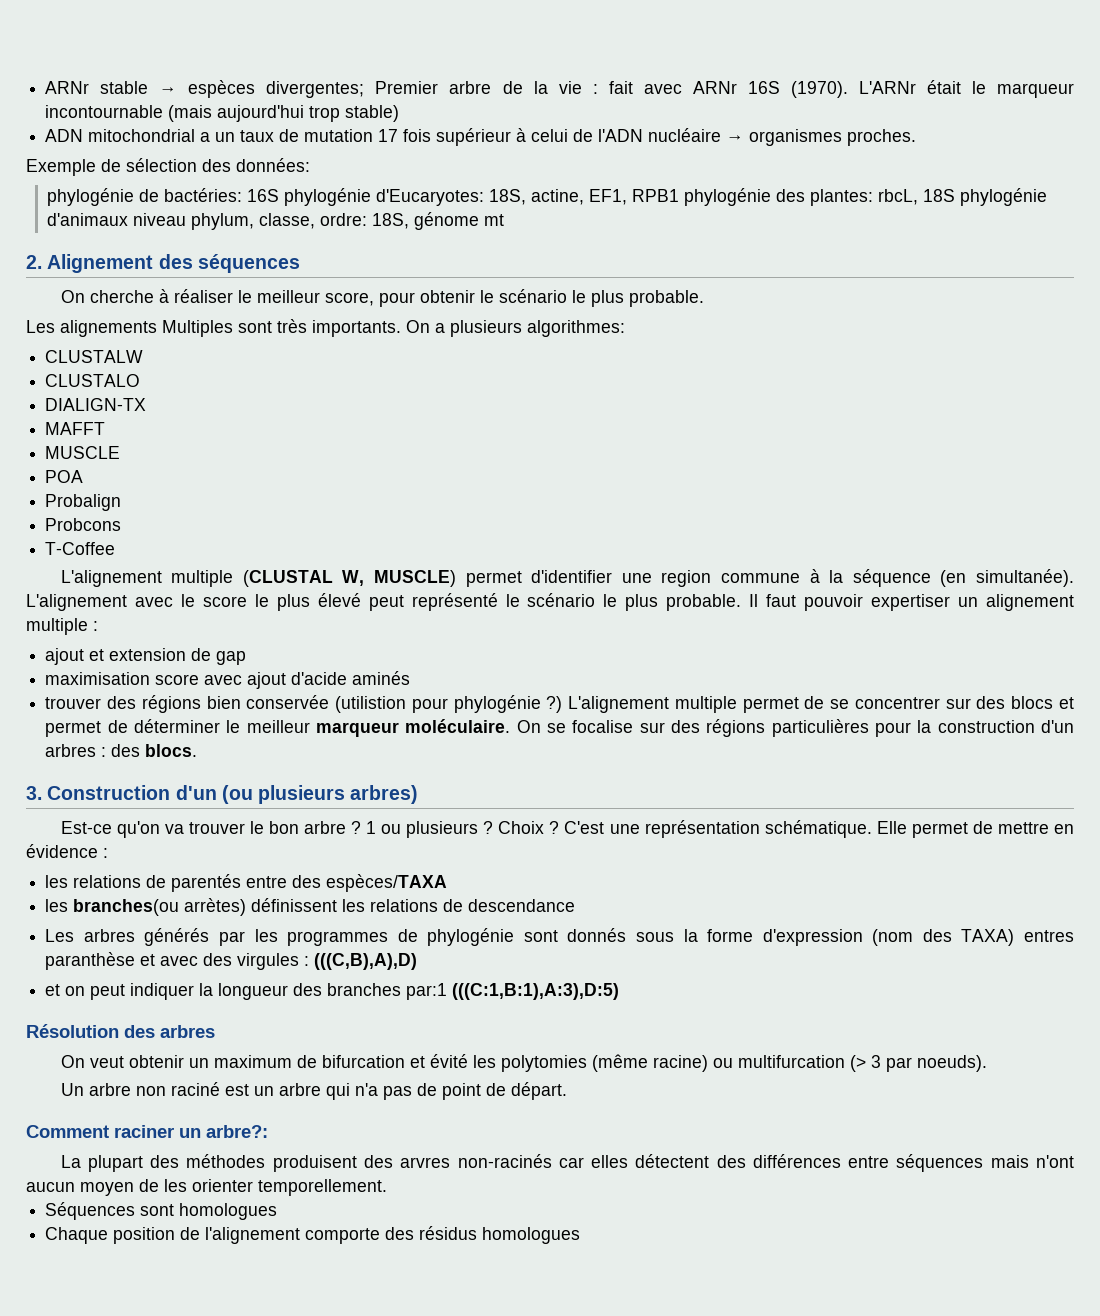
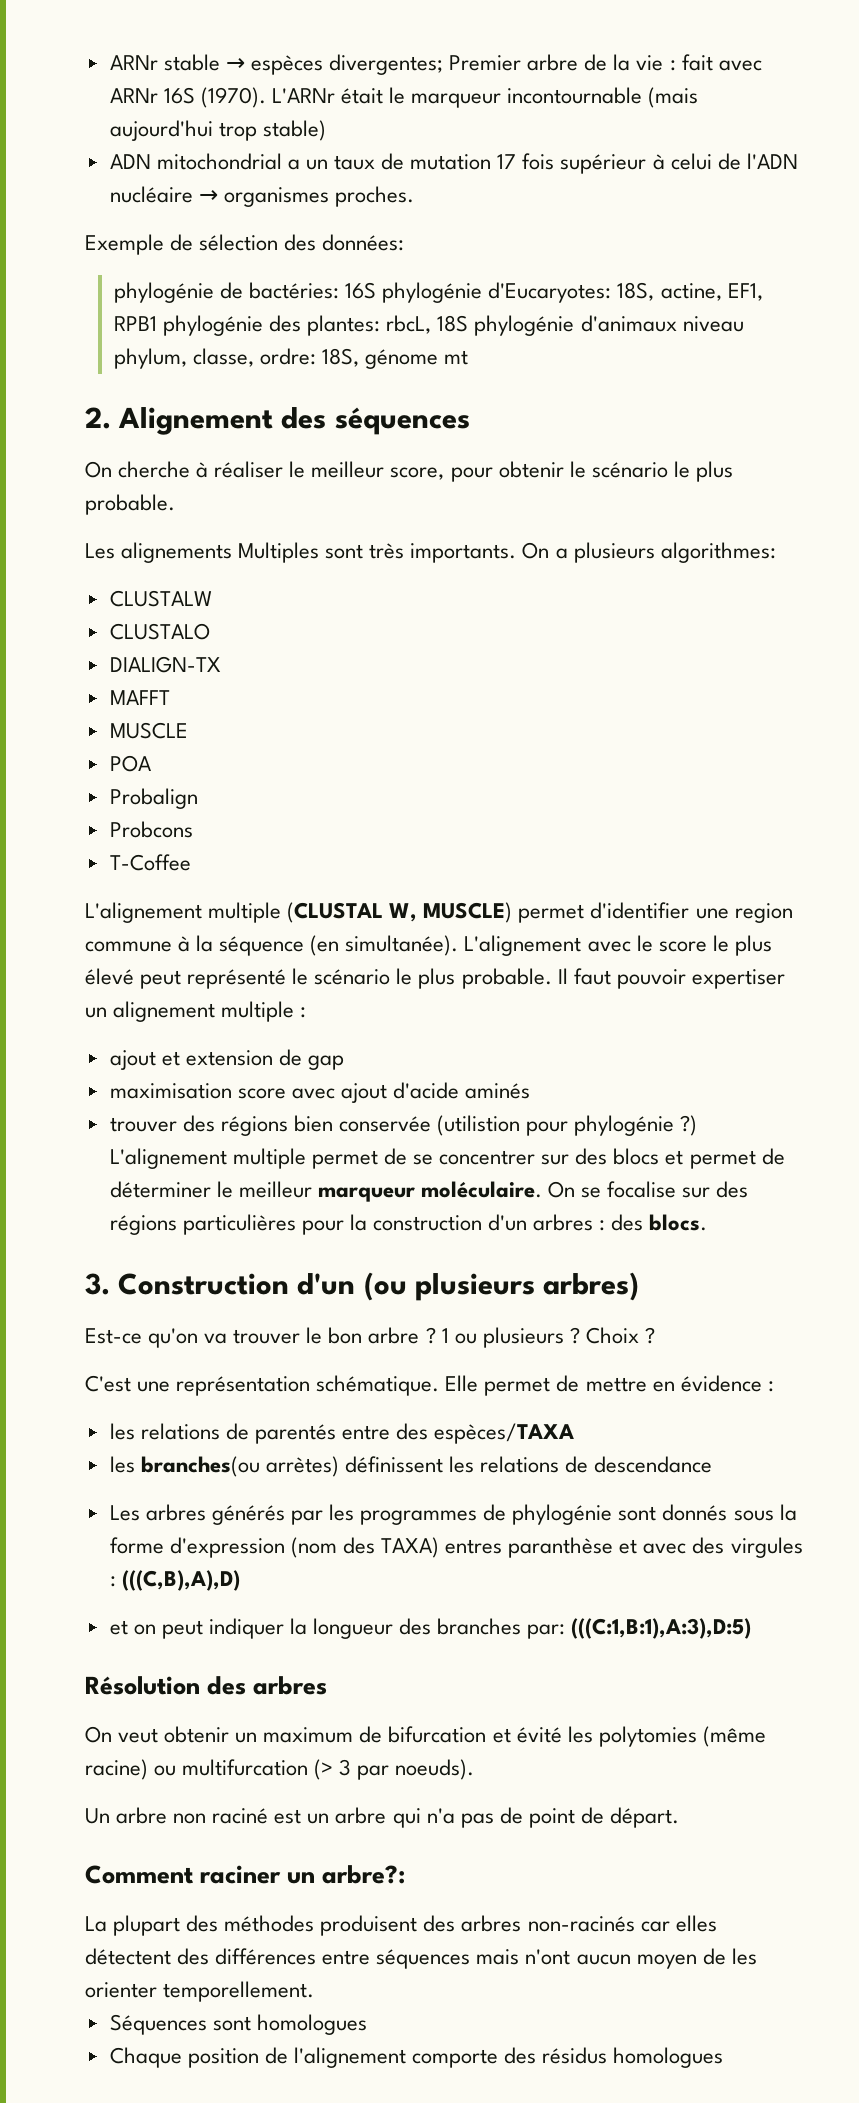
(560, 827) none -> (655, 1335) //
[406,983,448,1000] par:1 -> [527,1624,566,1639] par:
[400,1157,451,1168] arvres -> [461,1915,522,1932] arbres

